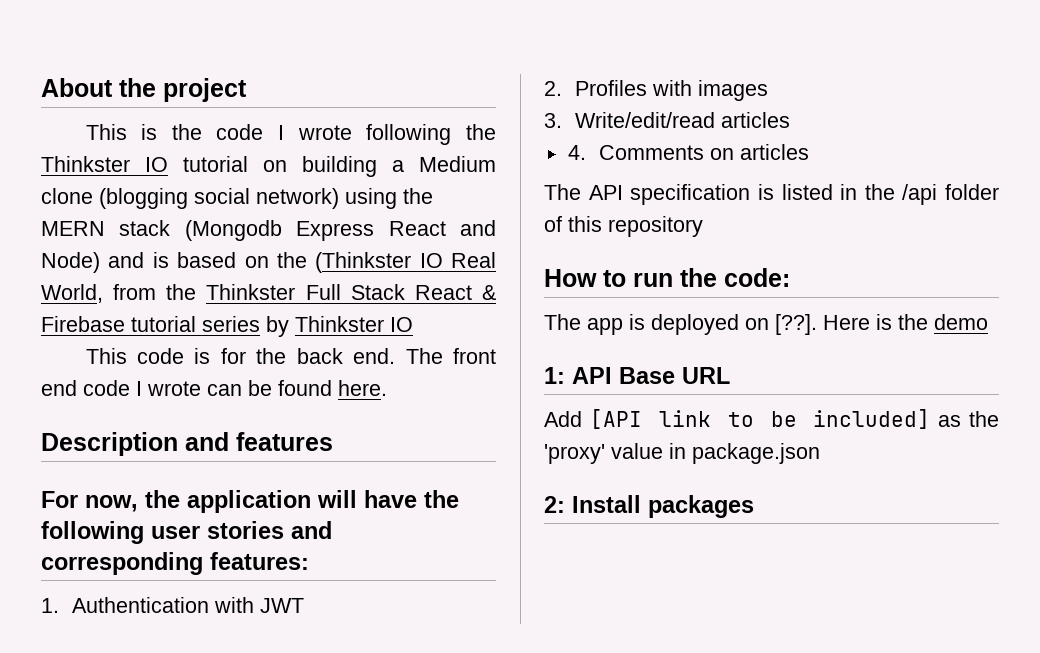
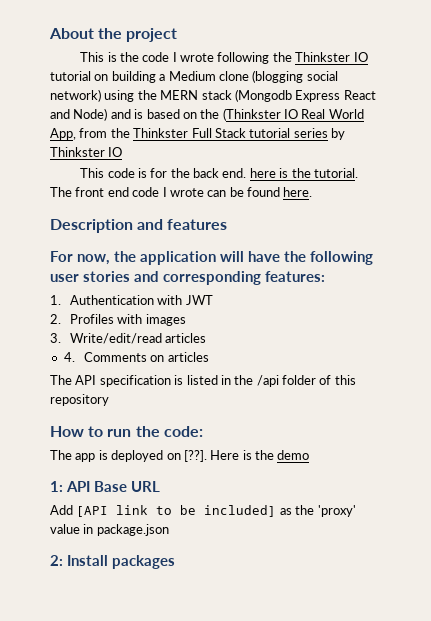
[41,284,103,303] World, -> [328,109,364,119] [50,128,76,140] World App,
[414,285,497,300] [41,316,125,332] React & Firebase -> (246, 133) none
(396, 356) none -> [249,168,358,178] here is the tutorial.

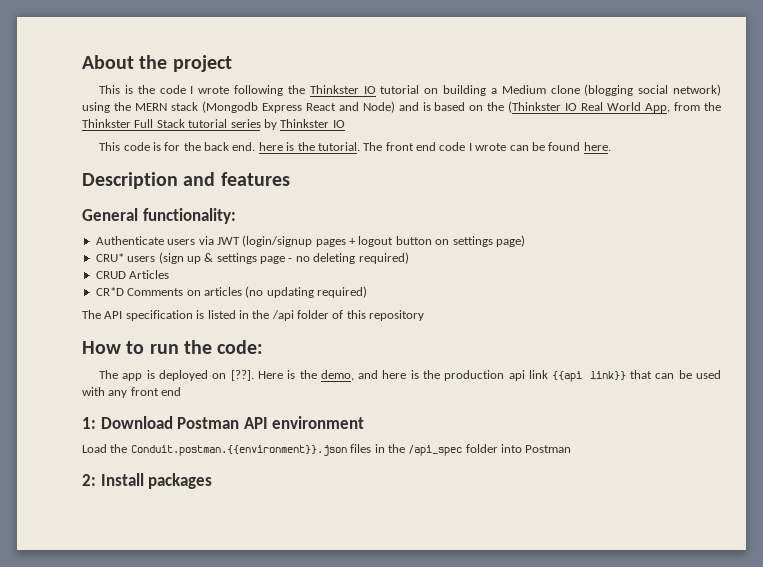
[50,251,373,265] [50,271,325,285] [50,295,213,305] [50,314,186,326] [50,333,207,344] [63,352,75,362] For now, the application will have the following user stories and corresponding features: // 1. Authentication with JWT // 2. Profiles with images // 3. Write/edit/read articles // 4. -> [82,208,236,224] [95,235,525,247] [95,252,409,264] [95,270,170,279] [95,287,124,296] General functionality: // Authenticate users via JWT (login/signup pages + logout button on settings page) // CRU* users (sign up & settings page - no deleting required) // CRUD Articles // CR*D
(209, 357) none -> [245,286,367,298] (no updating required)
[277,450,310,460] [50,481,160,492] [50,505,356,517] [50,524,169,536] demo // 1: API Base URL // Add [API link to be included] as the 'proxy' value in package.json -> [320,370,722,382] [82,387,182,398] [82,416,365,429] [82,444,572,456] demo, and here is the production api link {{api link}} that can be used with any front end // 1: Download Postman API environment // Load the Conduit.postman.{{environment}}.json files in the /api_spec folder into Postman

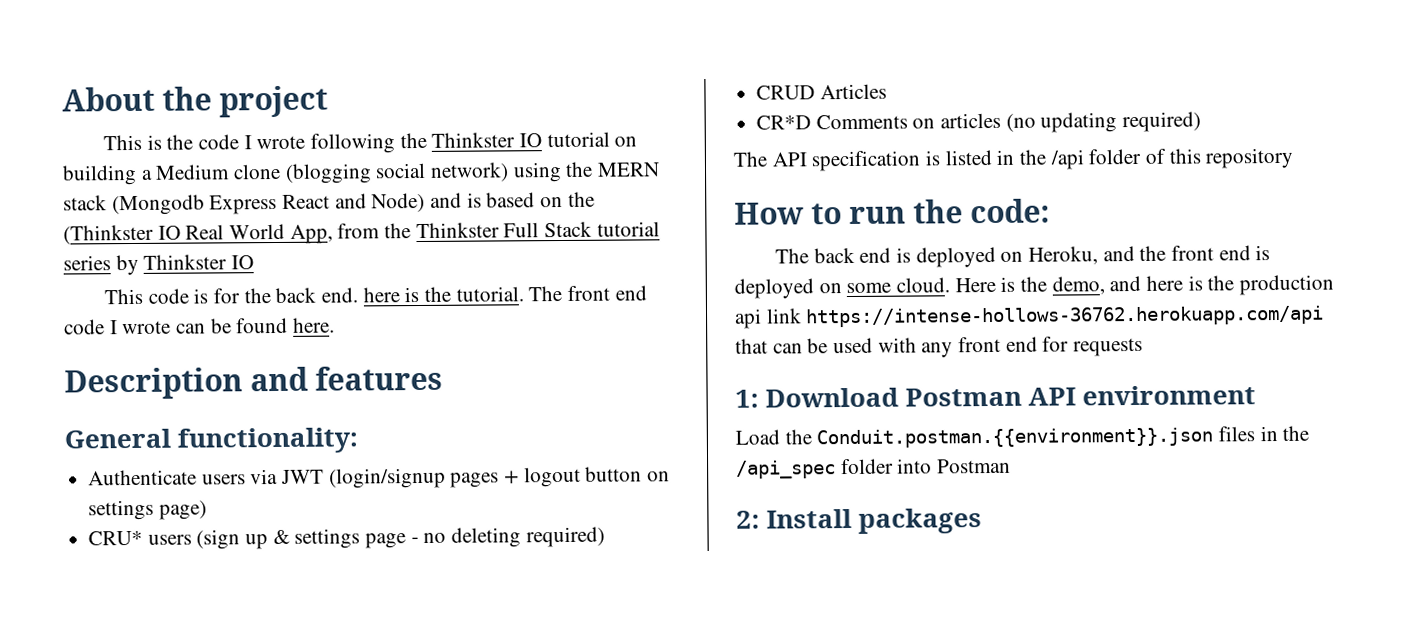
[122,370,254,381] app is deployed on [??]. -> [813,245,1271,268] [734,277,951,299] back end is deployed on Heroku, and the front end is deployed on some cloud.
[552,371,626,382] {{api link}} -> [805,305,1325,328] https://intense-hollows-36762.herokuapp.com/api
(182, 391) none -> [1042,336,1144,357] for requests

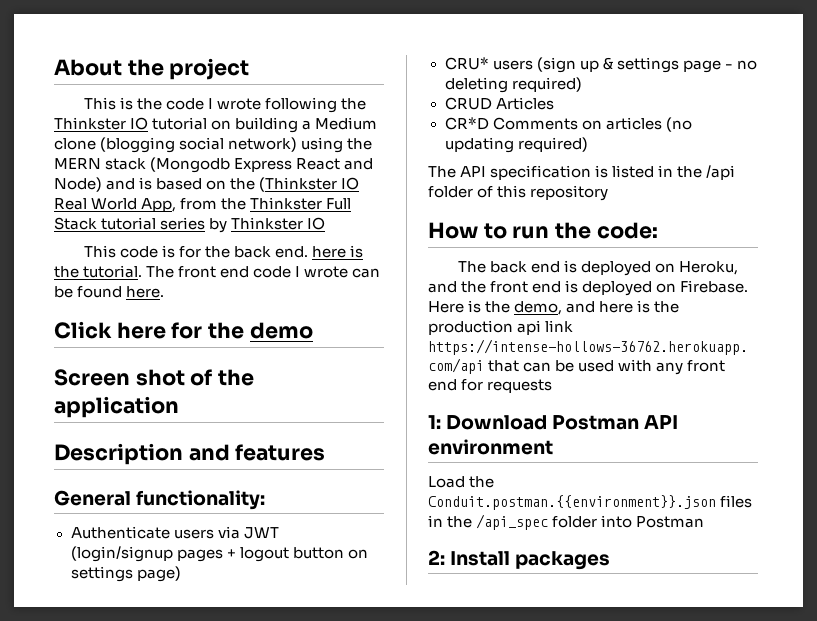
(336, 325) none -> [54,321,313,339] [54,369,255,386] [54,396,179,418] // Click here for the demo // Screen shot of the application
[846,277,951,294] some cloud. -> [680,280,749,293] Firebase.

